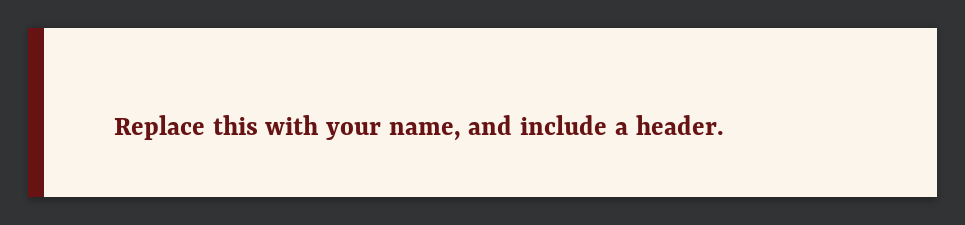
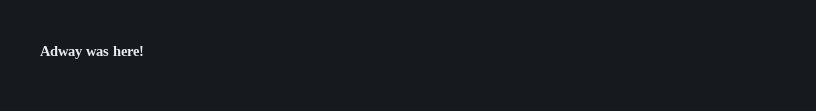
[114,115,724,141] Replace this with your name, and include a header. -> [40,46,144,59] Adway was here!

